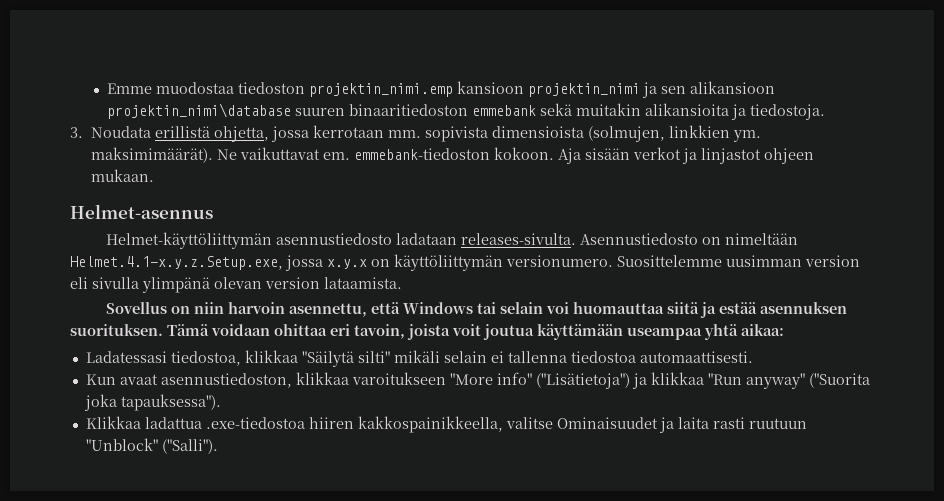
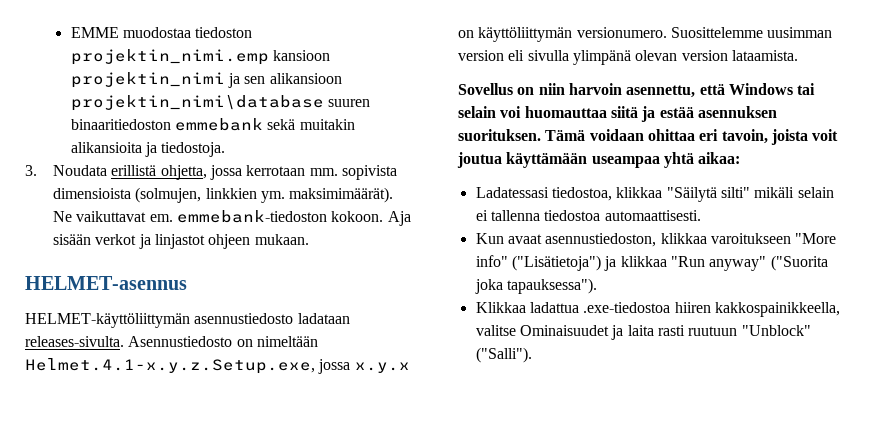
[106,83,152,94] Emme -> [70,27,119,38] EMME
[70,204,213,219] [105,232,272,249] Helmet-asennus // Helmet-käyttöliittymän -> [25,276,187,290] [25,313,190,328] HELMET-asennus // HELMET-käyttöliittymän

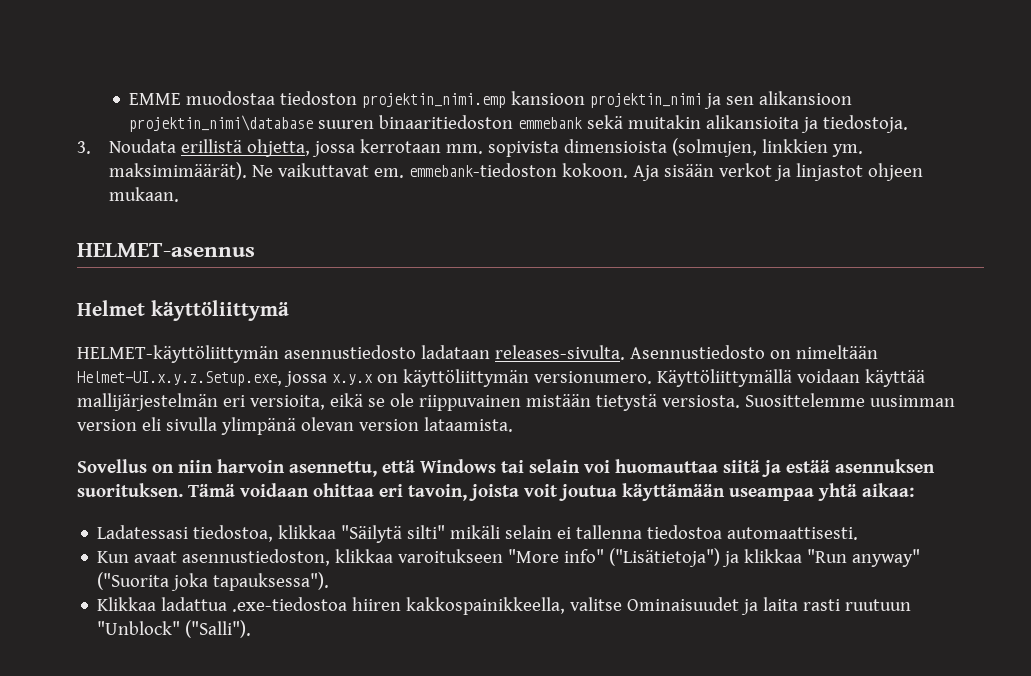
(187, 283) none -> [77,300,289,321] // Helmet käyttöliittymä
[25,358,315,374] Helmet.4.1-x.y.z.Setup.exe, -> [77,371,282,386] Helmet-UI.x.y.z.Setup.exe,
(667, 32) none -> [656,369,925,387] [77,393,740,411] Käyttöliittymällä voidaan käyttää mallijärjestelmän eri versioita, eikä se ole riippuvainen mistään tietystä versiosta.

